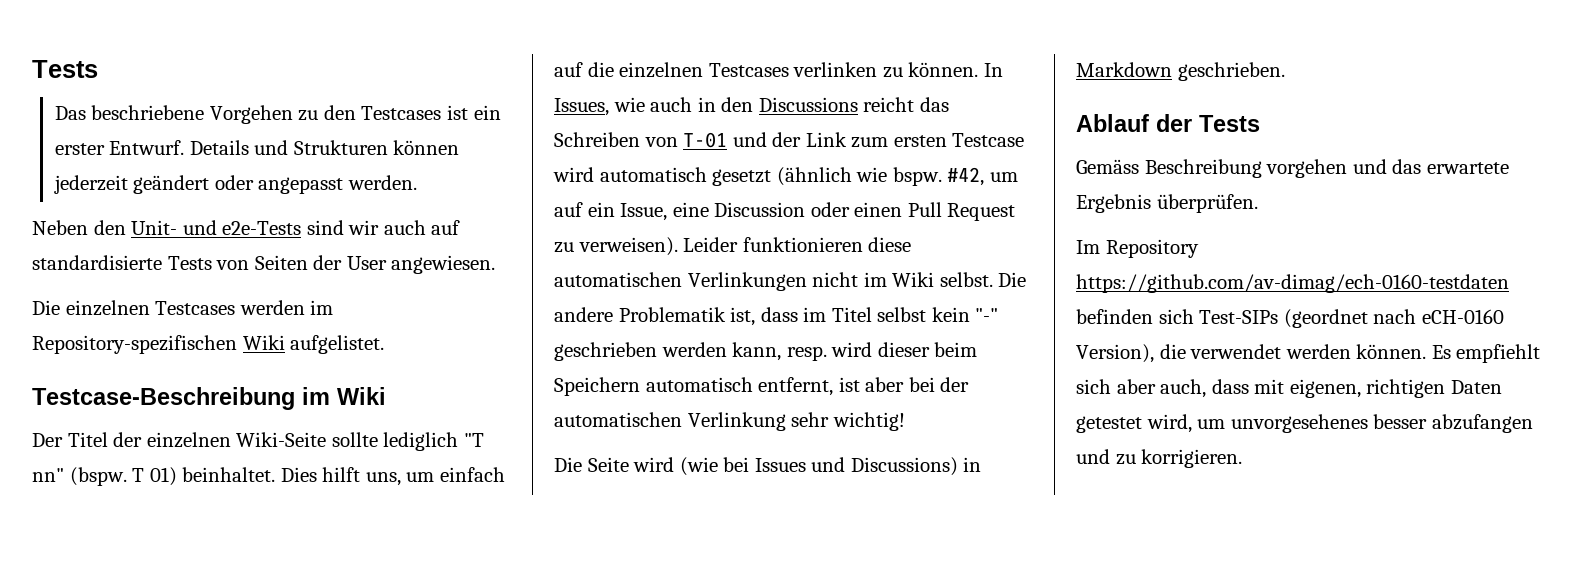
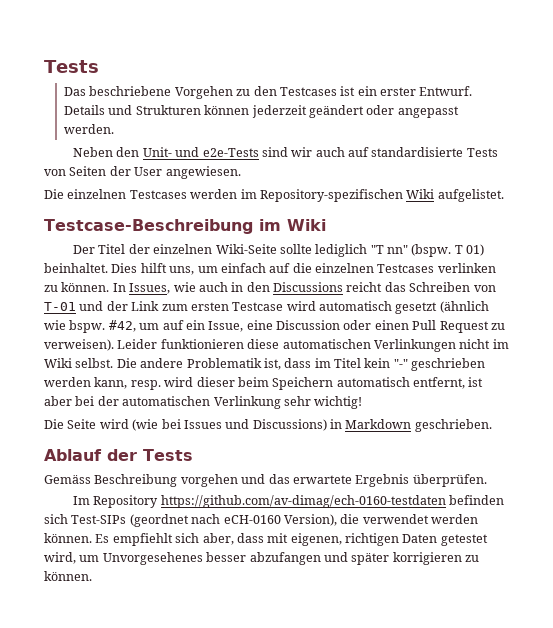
[877,307,927,322] selbst -> (361, 363) none
[1116,379,1207,398] aber auch, -> [202,533,234,545] aber,
[1230,414,1368,433] unvorgesehenes -> [102,552,203,565] Unvorgesehenes
[1115,449,1243,468] zu korrigieren. -> [351,552,479,565] [44,571,92,581] später korrigieren zu können.

